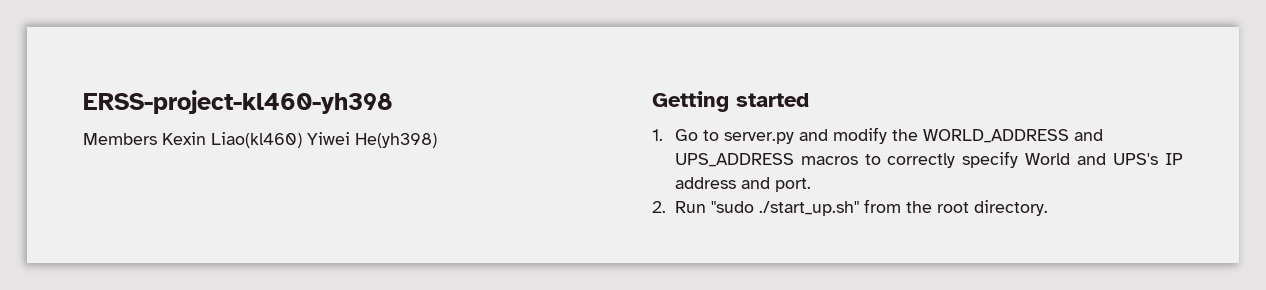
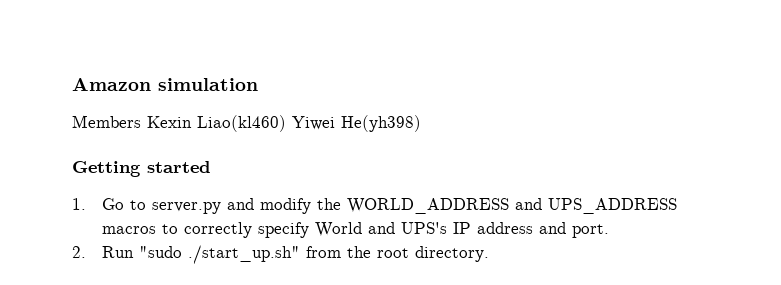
[83,90,393,114] ERSS-project-kl460-yh398 -> [72,78,258,91] Amazon simulation

